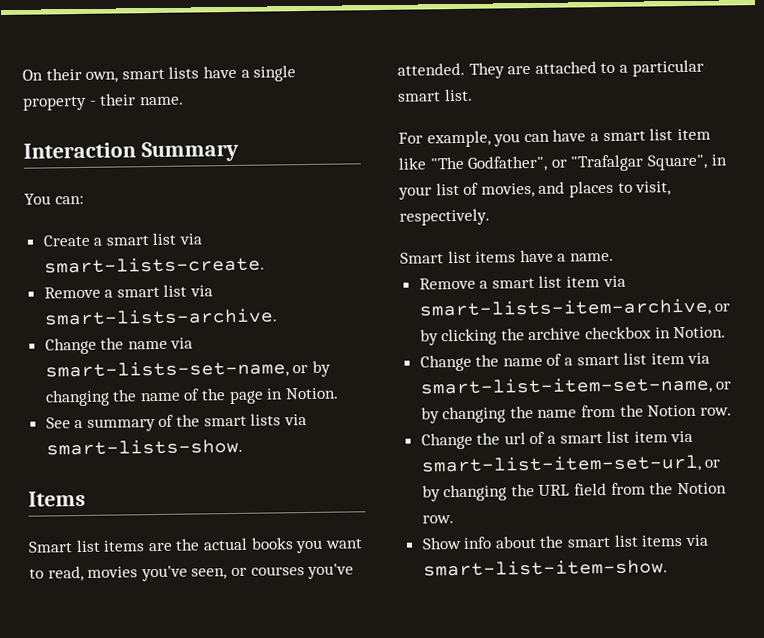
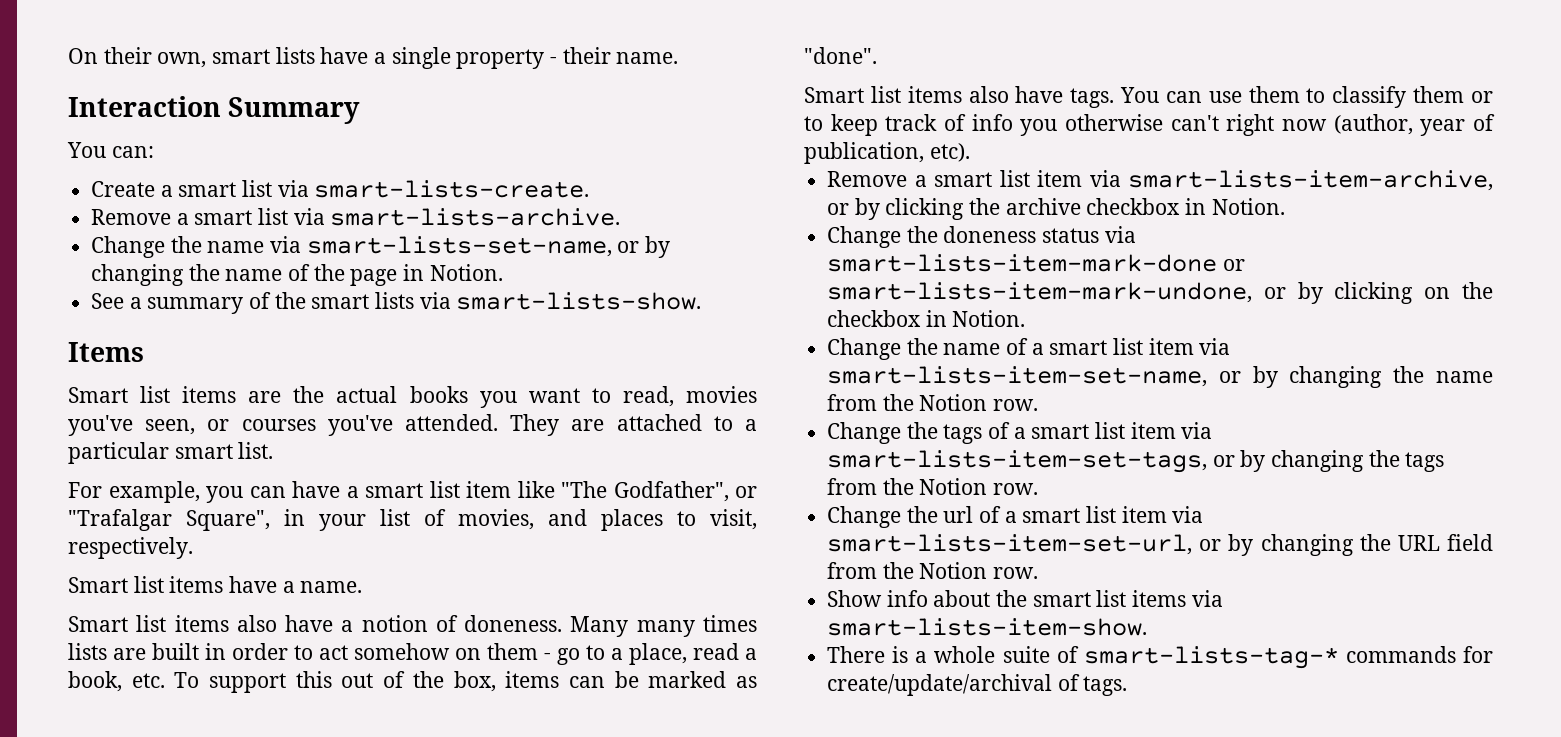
(614, 257) none -> [68,615,757,637] [68,643,757,665] [68,671,757,693] [804,47,877,64] [804,86,1493,108] [804,114,1495,136] [804,142,970,164] // Smart list items also have a notion of doneness. Many many times lists are built in order to act somehow on them - go to a place, read a book, etc. To support this out of the box, items can be marked as "done". // Smart list items also have tags. You can use them to classify them or to keep track of info you otherwise can't right now (author, year of publication, etc).
(727, 332) none -> [827,226,1136,248] [827,254,1245,272] [827,282,1493,304] [827,310,1026,327] // Change the doneness status via smart-lists-item-mark-done or smart-lists-item-mark-undone, or by clicking on the checkbox in Notion.
[419,376,713,397] smart-list-item-set-name, -> [827,366,1208,387] smart-lists-item-set-name,
(732, 411) none -> [827,422,1213,444] [827,450,1445,473] [827,478,1039,495] // Change the tags of a smart list item via smart-lists-item-set-tags, or by changing the tags from the Notion row.
[420,454,702,475] smart-list-item-set-url, -> [827,534,1193,555] smart-lists-item-set-url,
[422,559,668,577] smart-list-item-show. -> [827,618,1148,636] [827,646,1493,669] [827,674,1128,696] smart-lists-item-show. // There is a whole suite of smart-lists-tag-* commands for create/update/archival of tags.

